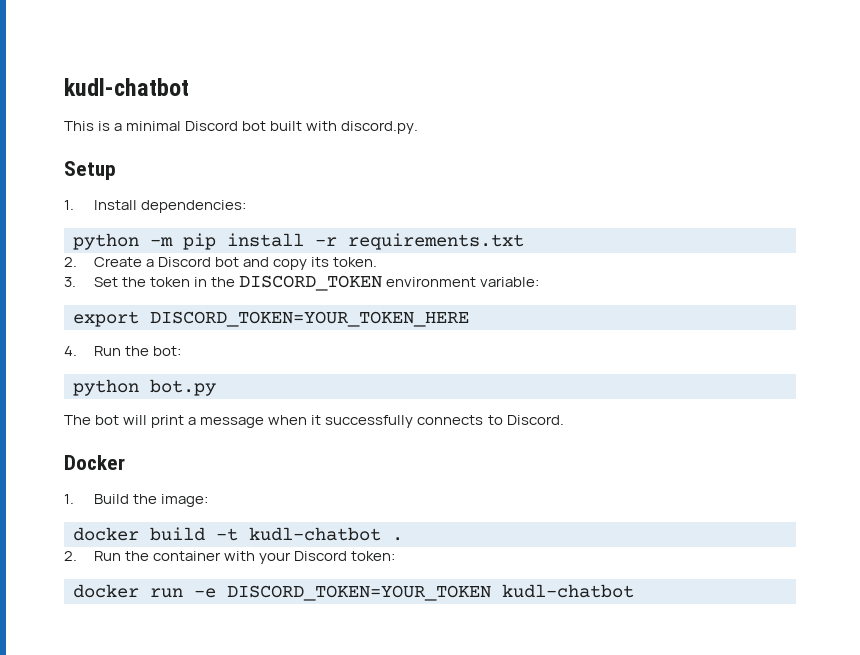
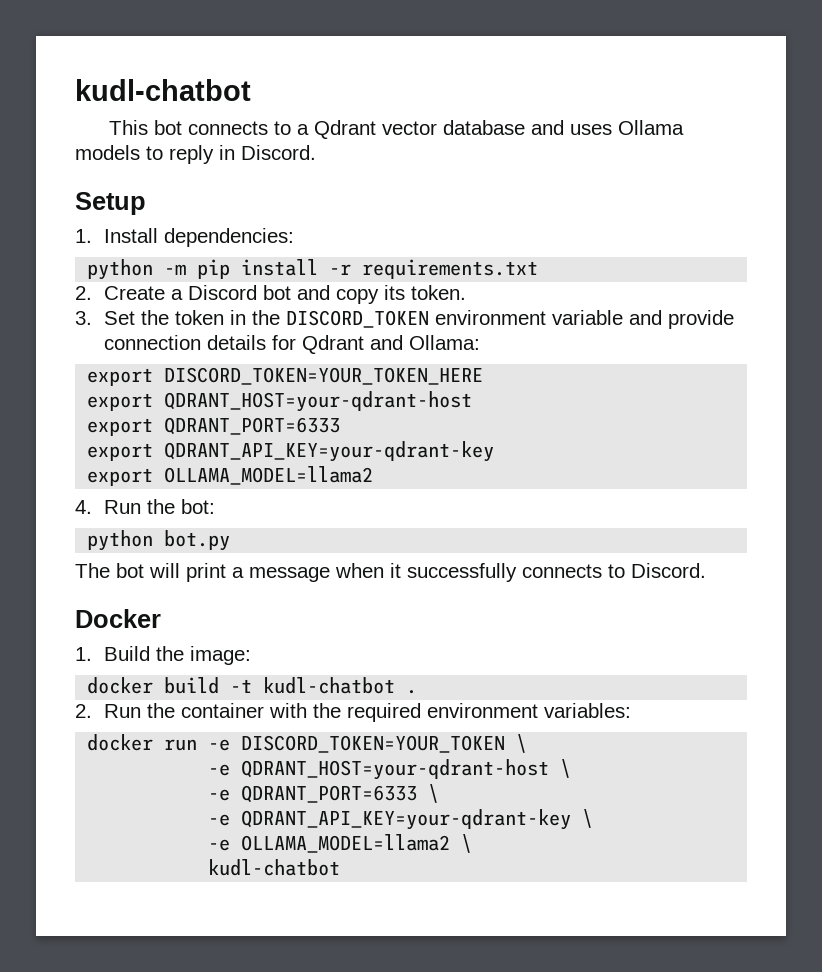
[98,121,419,134] is a minimal Discord bot built with discord.py. -> [154,120,685,139] [75,145,316,164] bot connects to a Qdrant vector database and uses Ollama models to reply in Discord.
[480,277,540,287] [73,311,469,327] variable: // export DISCORD_TOKEN=YOUR_TOKEN_HERE -> [552,310,735,329] [104,335,481,354] [87,367,484,386] [87,391,473,412] [87,417,341,436] [87,441,495,462] [87,466,374,486] variable and provide connection details for Qdrant and Ollama: // export DISCORD_TOKEN=YOUR_TOKEN_HERE // export QDRANT_HOST=your-qdrant-host // export QDRANT_PORT=6333 // export QDRANT_API_KEY=your-qdrant-key // export OLLAMA_MODEL=llama2
[259,551,396,564] your Discord token: -> [313,703,632,722] the required environment variables:
(491, 593) none -> [516,734,528,753] [208,759,572,780] [208,784,440,803] [208,809,594,830] [208,834,473,853] \ // -e QDRANT_HOST=your-qdrant-host \ // -e QDRANT_PORT=6333 \ // -e QDRANT_API_KEY=your-qdrant-key \ // -e OLLAMA_MODEL=llama2 \ //

